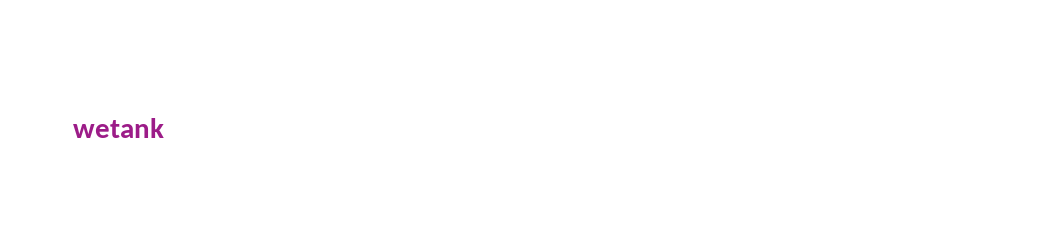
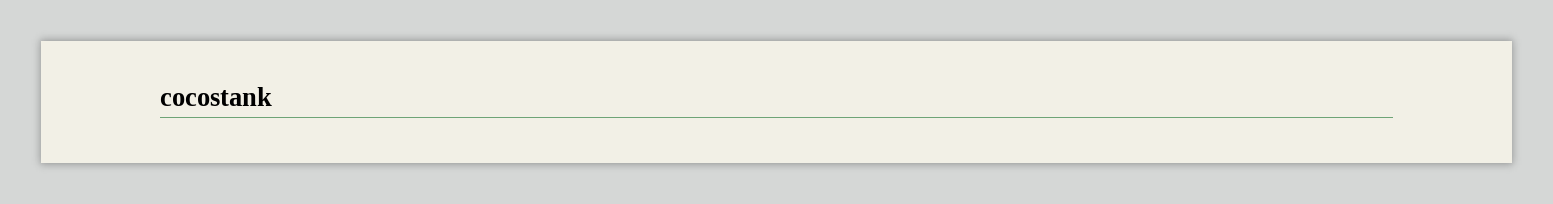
[73,118,164,138] wetank -> [160,87,272,106] cocostank

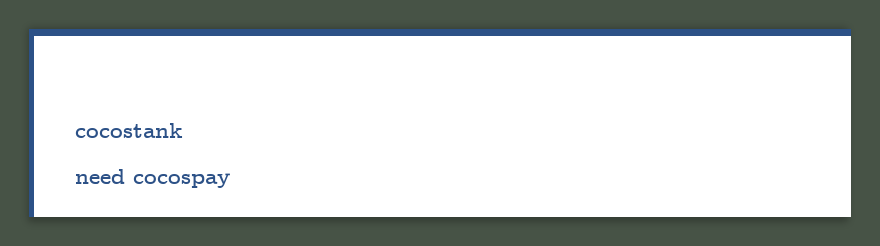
(272, 96) none -> [75,169,230,188] // need cocospay

